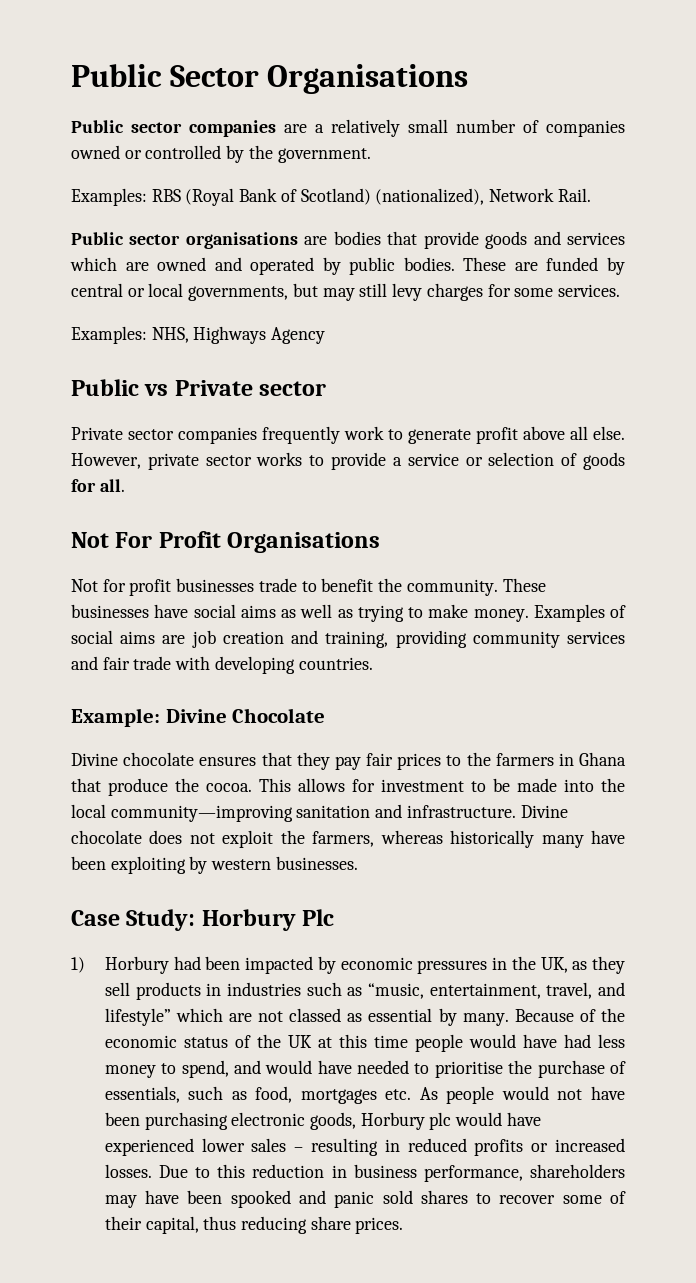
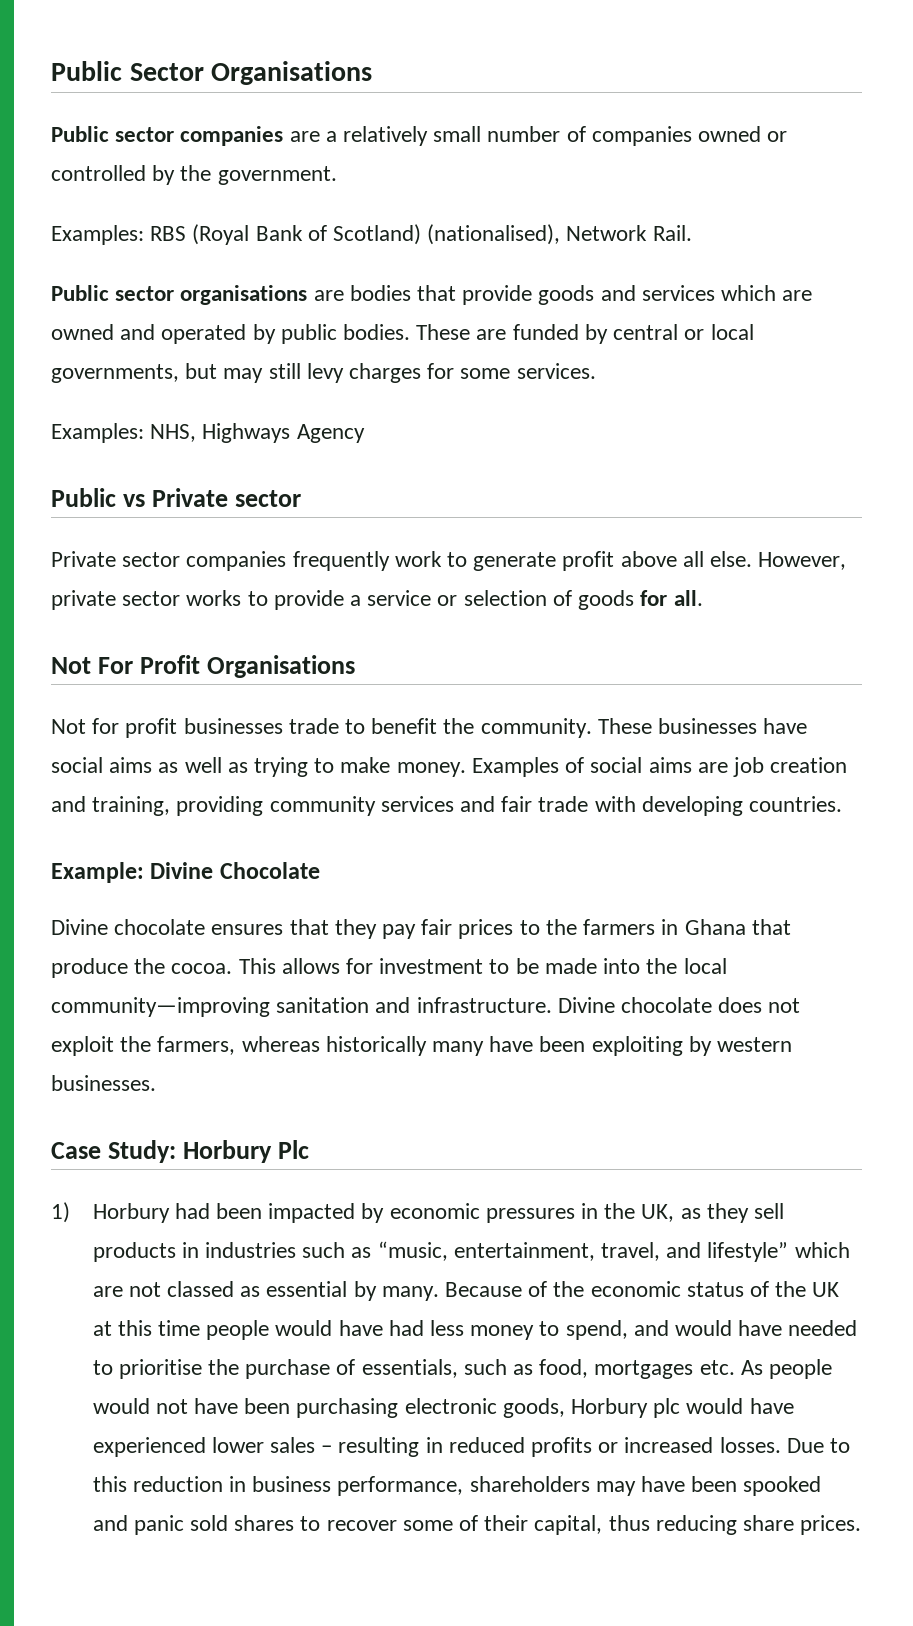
[375,188,485,205] (nationalized), -> [427,224,561,245] (nationalised),

